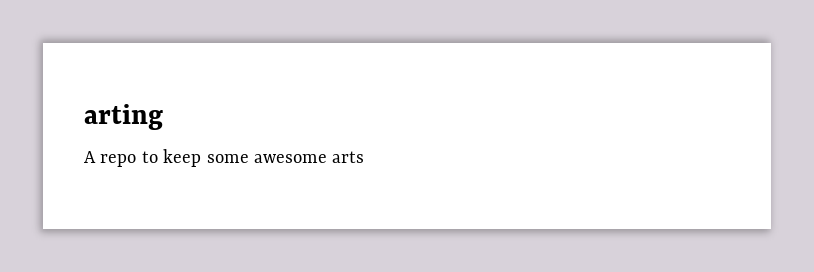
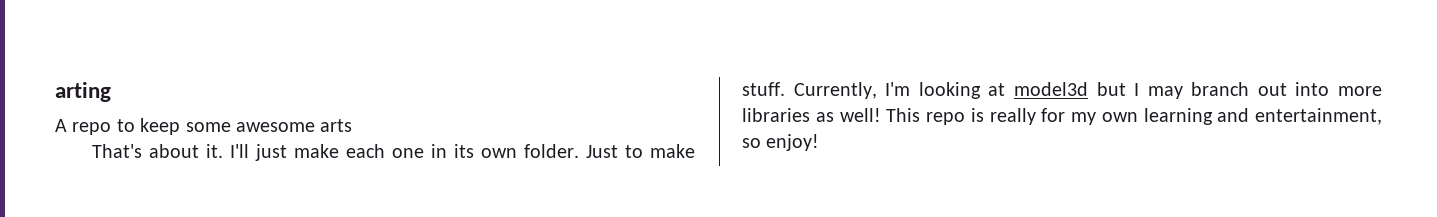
(365, 157) none -> [92,144,695,161] [742,82,1382,99] [742,108,1382,125] [742,134,820,151] // That's about it. I'll just make each one in its own folder. Just to make stuff. Currently, I'm looking at model3d but I may branch out into more libraries as well! This repo is really for my own learning and entertainment, so enjoy!

